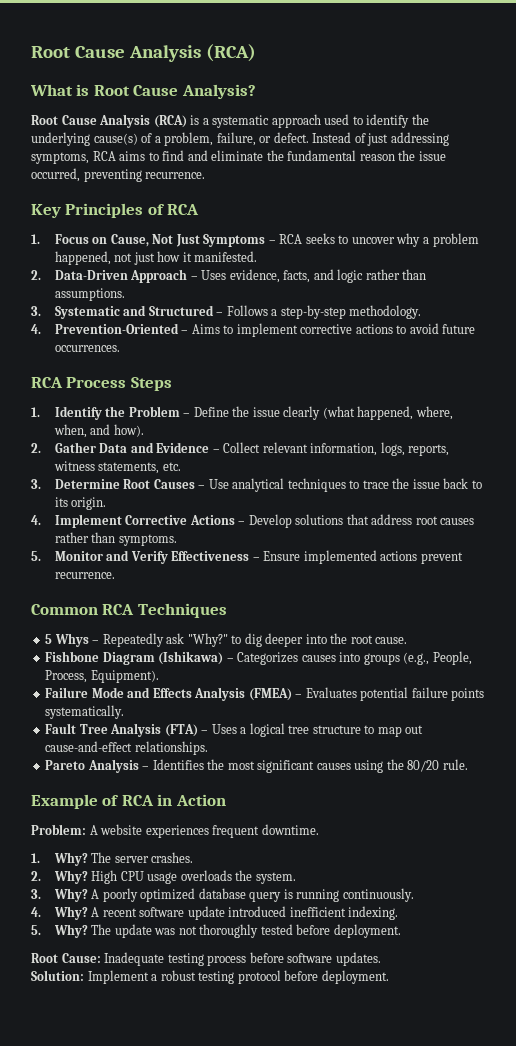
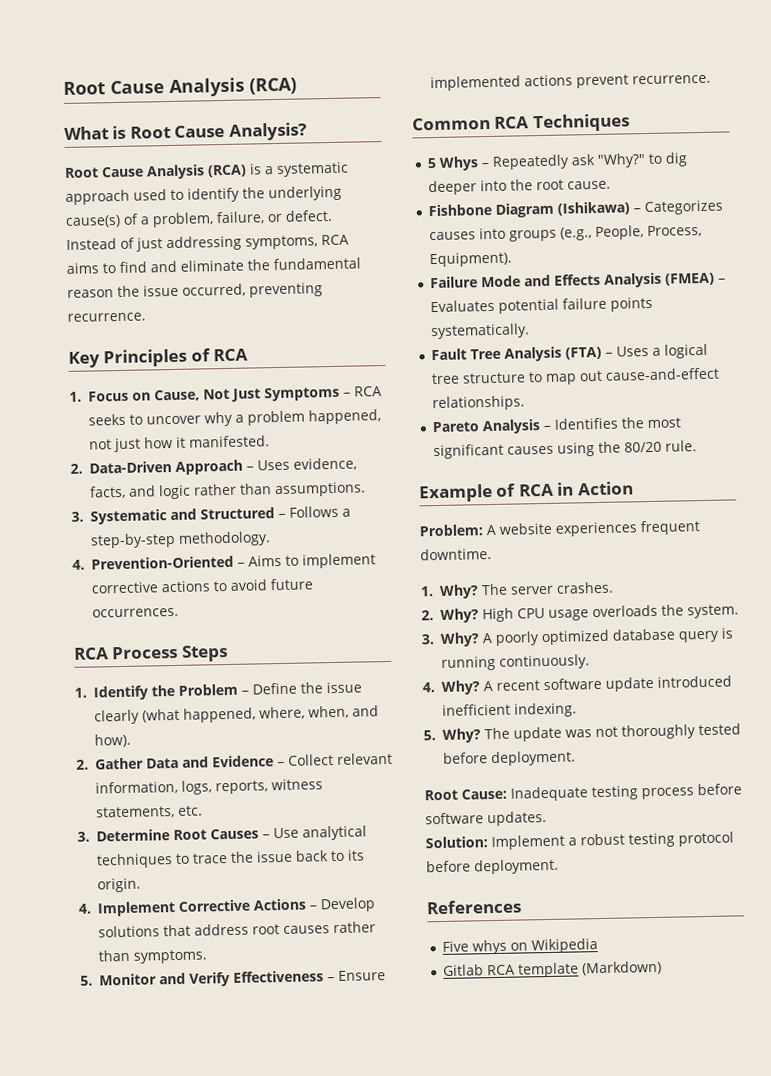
(389, 977) none -> [426,899,522,915] [442,938,599,955] [443,960,663,978] // References // Five whys on Wikipedia // Gitlab RCA template (Markdown)

